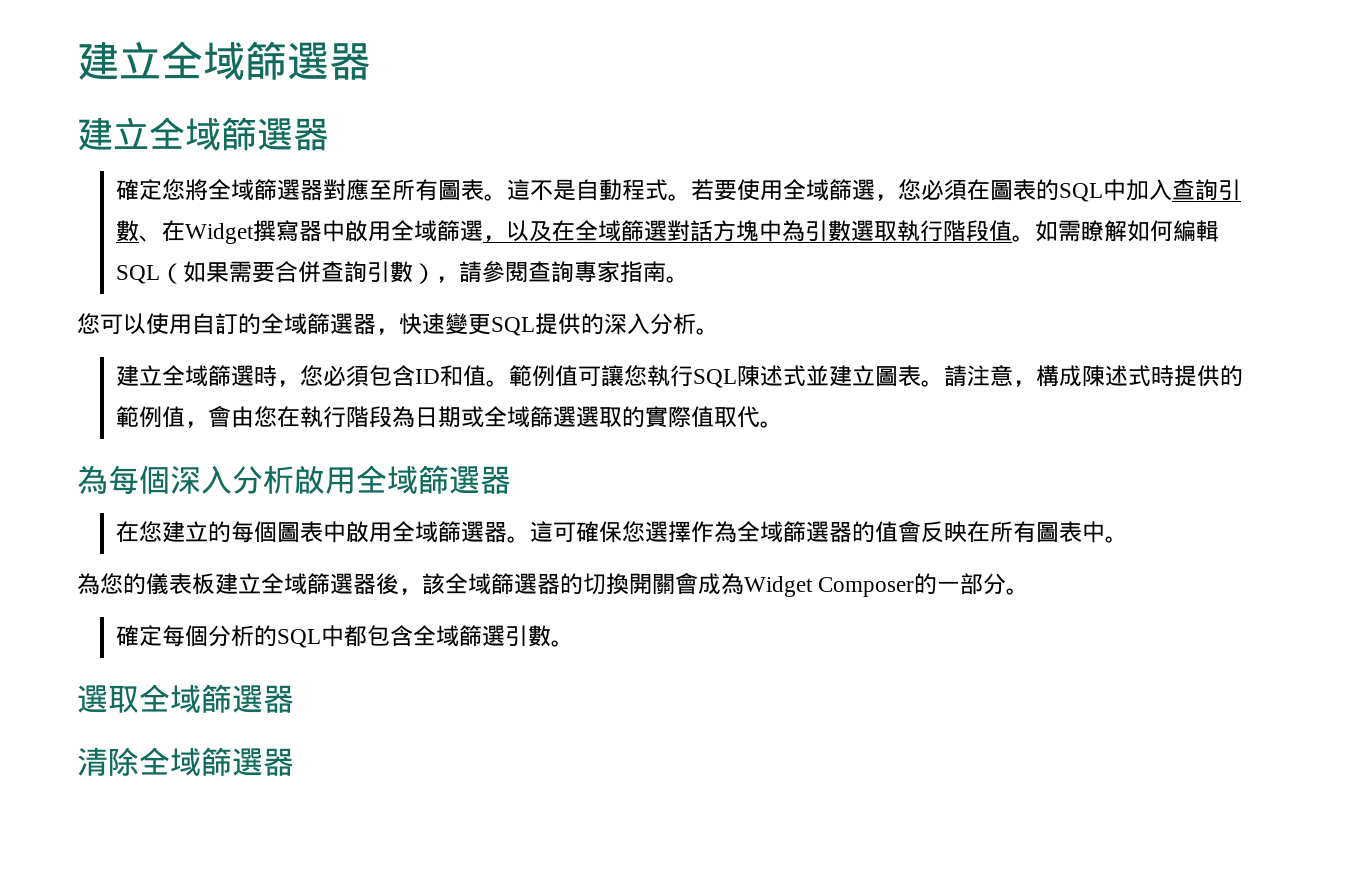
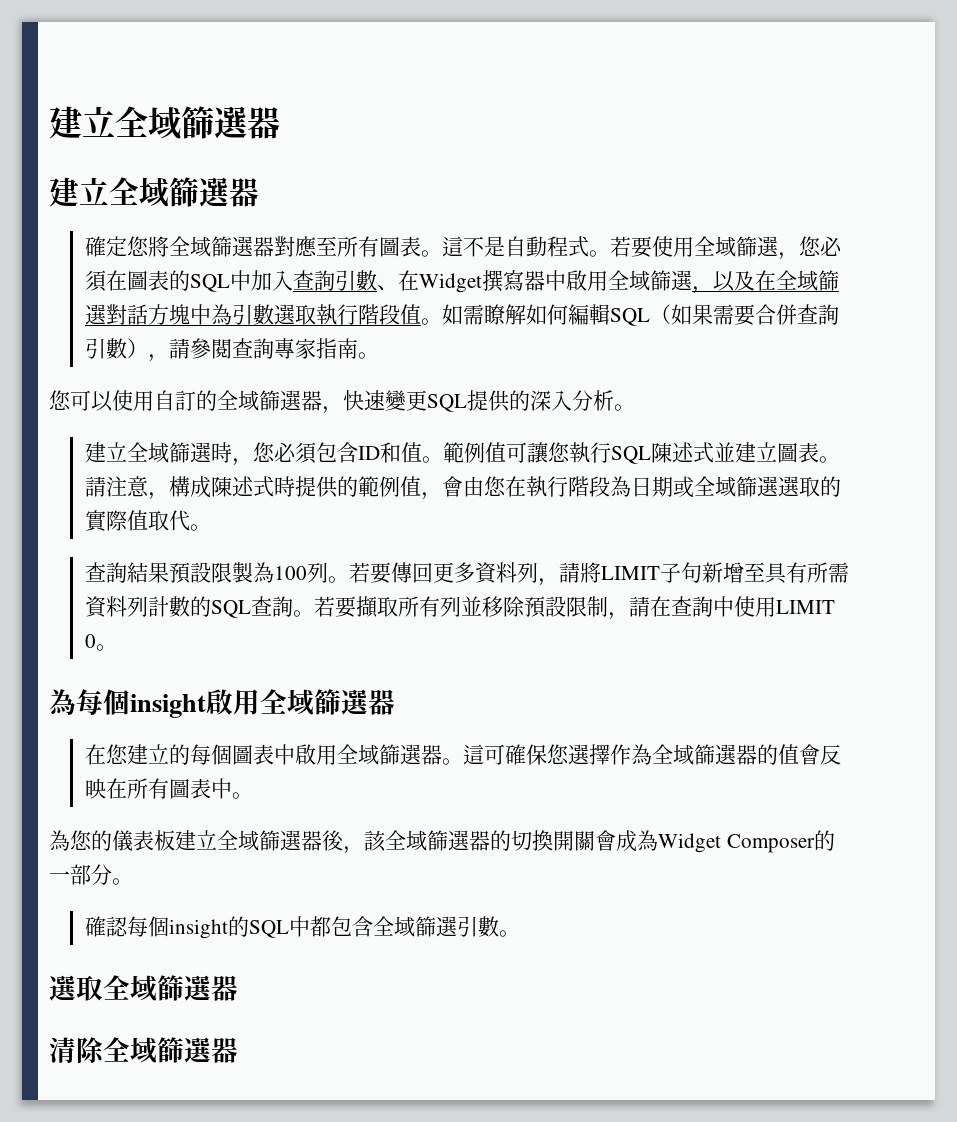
(784, 424) none -> [84,562,849,586] [84,596,835,620] [84,634,117,651] // 查詢結果預設限製為100列。若要傳回更多資料列，請將LIMIT子句新增至具有所需資料列計數的SQL查詢。若要擷取所有列並移除預設限制，請在查詢中使用LIMIT 0。
[170,465,294,494] 深入分析 -> [130,694,206,718] insight
[139,625,255,647] 定每個分析 -> [105,916,228,939] 認每個insight

